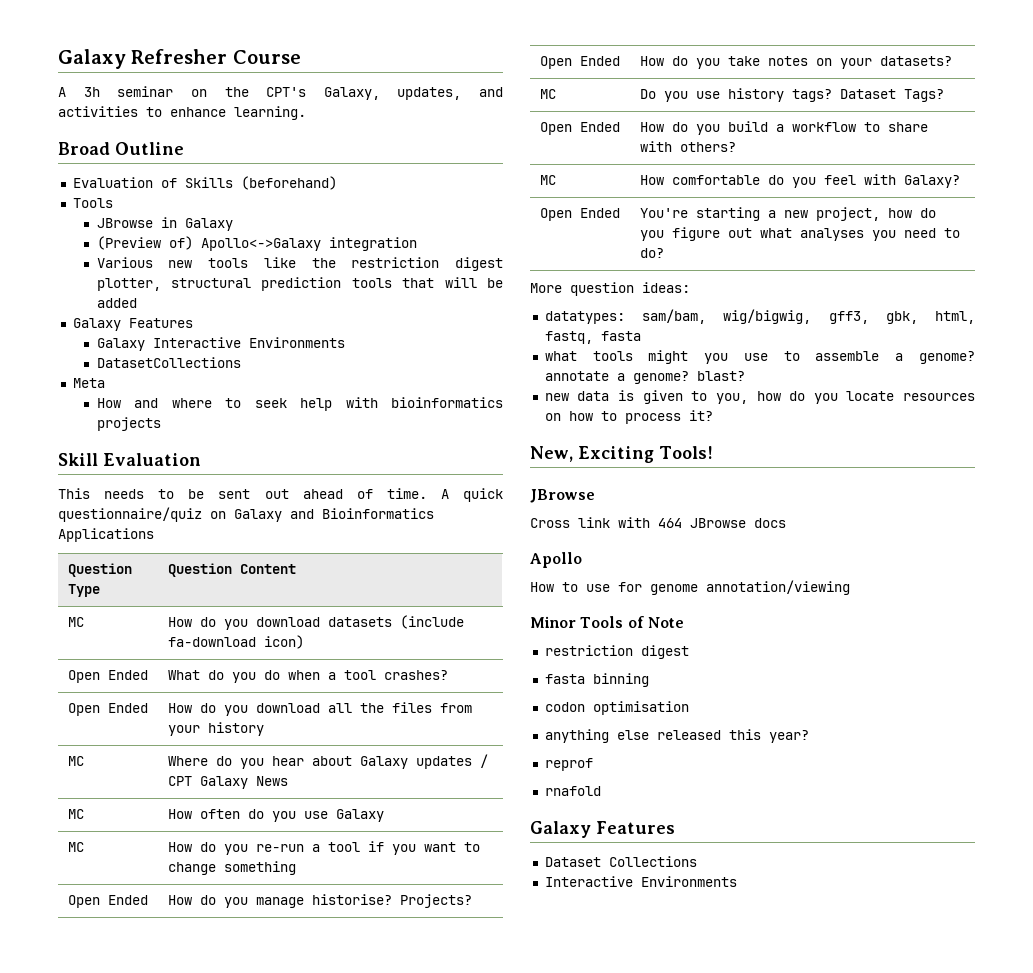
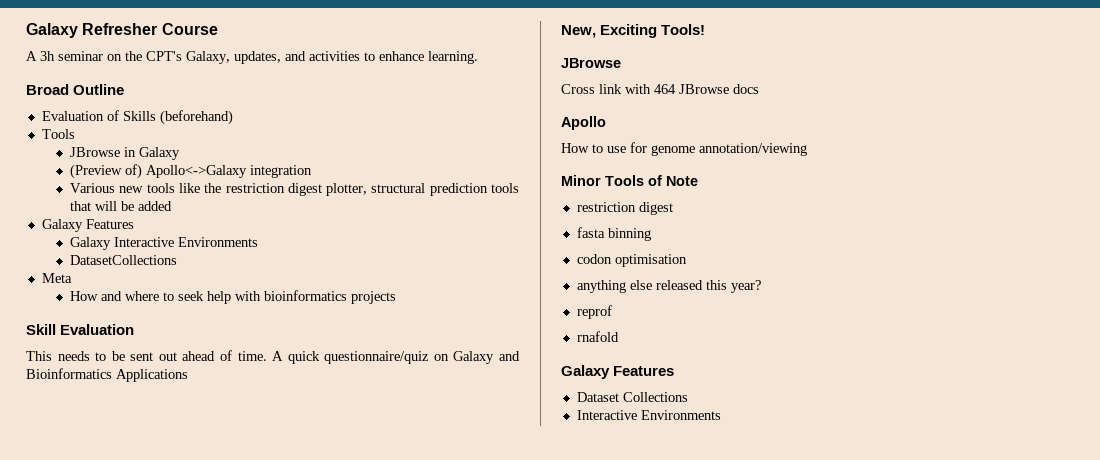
[68,563,133,577] [68,584,101,597] [168,563,297,577] [68,617,85,627] [168,615,465,630] [168,635,305,649] [68,670,149,683] [168,670,449,683] [68,703,149,716] [168,702,473,716] [168,722,265,736] [68,756,85,766] [168,754,489,769] [168,776,289,789] [68,809,85,819] [168,809,385,822] [68,842,85,852] [168,841,481,855] [168,861,297,875] [68,895,149,908] [168,894,473,908] [540,56,621,69] [640,56,953,69] [540,89,557,99] [640,88,945,102] [540,122,621,135] [640,121,929,135] [640,141,737,152] [540,175,557,185] [640,174,961,188] [540,208,621,221] [640,207,937,221] [640,227,961,241] [640,248,665,258] [530,282,690,296] [544,309,975,324] [544,331,641,344] [544,350,975,364] [544,371,745,384] [544,390,975,404] [544,410,713,424] // Question Type | Question Content // MC | How do you download datasets (include fa-download icon) // Open Ended | What do you do when a tool crashes? // Open Ended | How do you download all the files from your history // MC | Where do you hear about Galaxy updates / CPT Galaxy News // MC | How often do you use Galaxy // MC | How do you re-run a tool if you want to change something // Open Ended | How do you manage historise? Projects? // Open Ended | How do you take notes on your datasets? // MC | Do you use history tags? Dataset Tags? // Open Ended | How do you build a workflow to share with others? // MC | How comfortable do you feel with Galaxy? // Open Ended | You're starting a new project, how do you figure out what analyses you need to do? // More question ideas: // datatypes: sam/bam, wig/bigwig, gff3, gbk, html, fastq, fasta // what tools might you use to assemble a genome? annotate a genome? blast? // new data is given to you, how do you locate resources on how to process it? -> (188, 375) none

